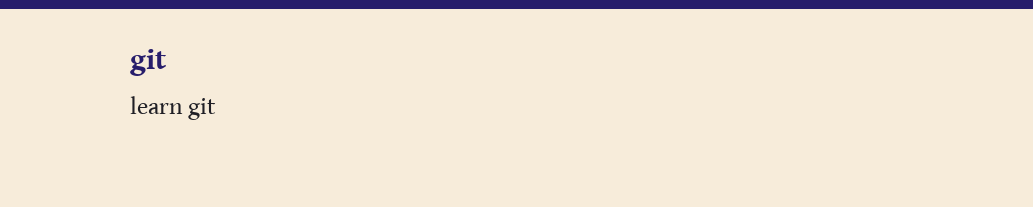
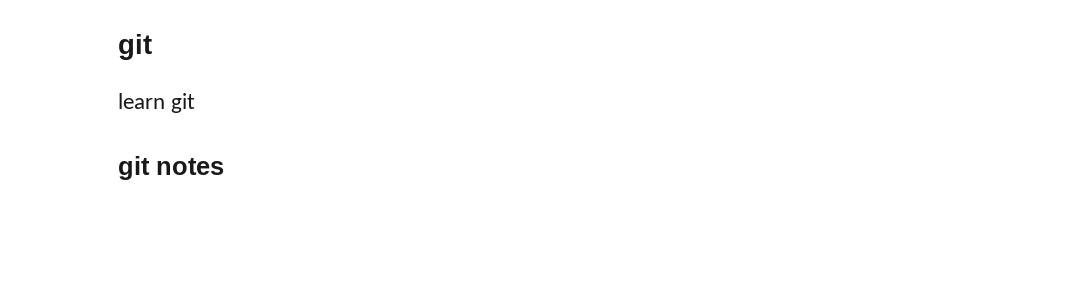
(217, 109) none -> [118,156,224,180] // git notes

